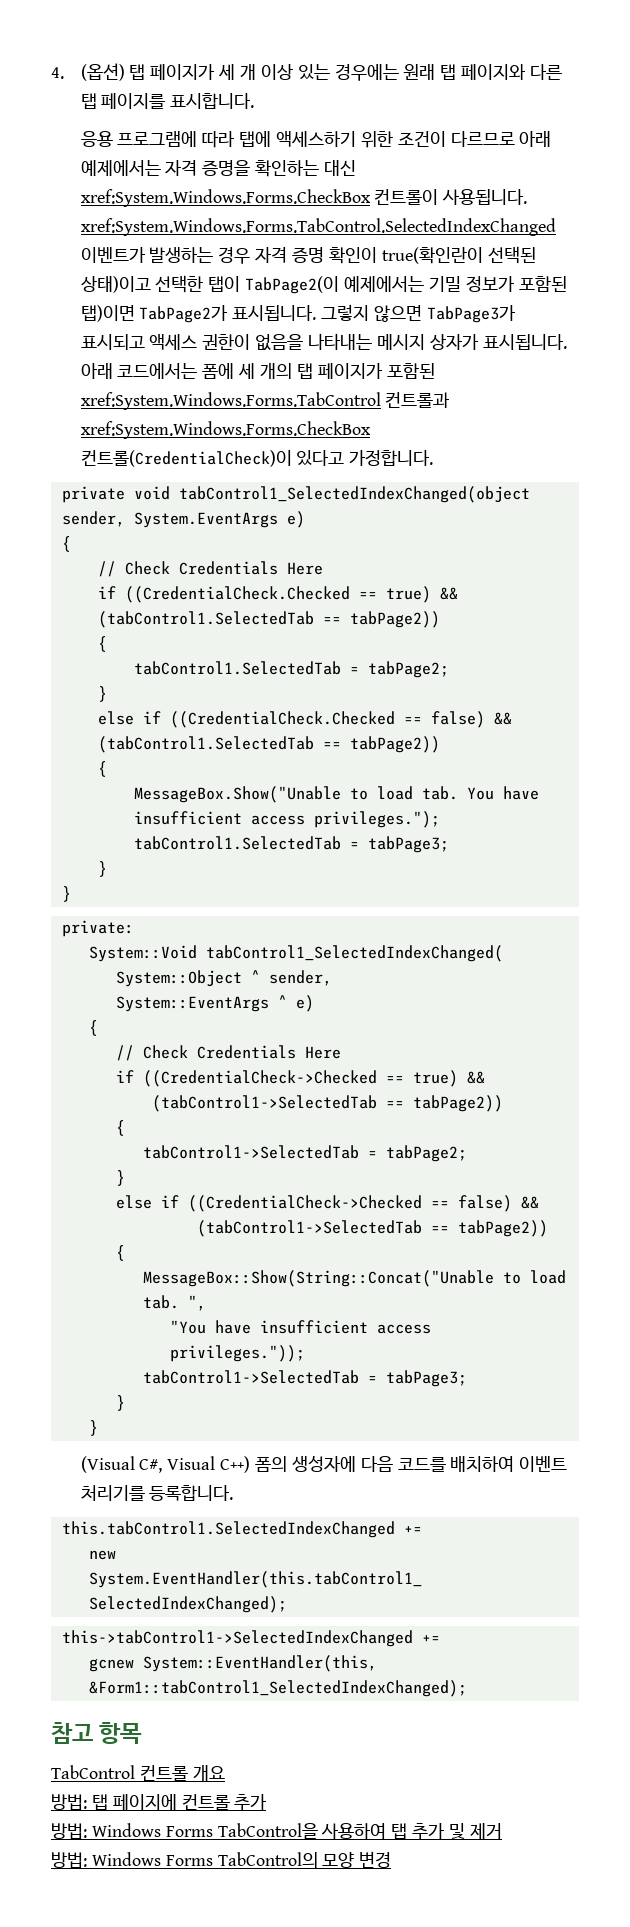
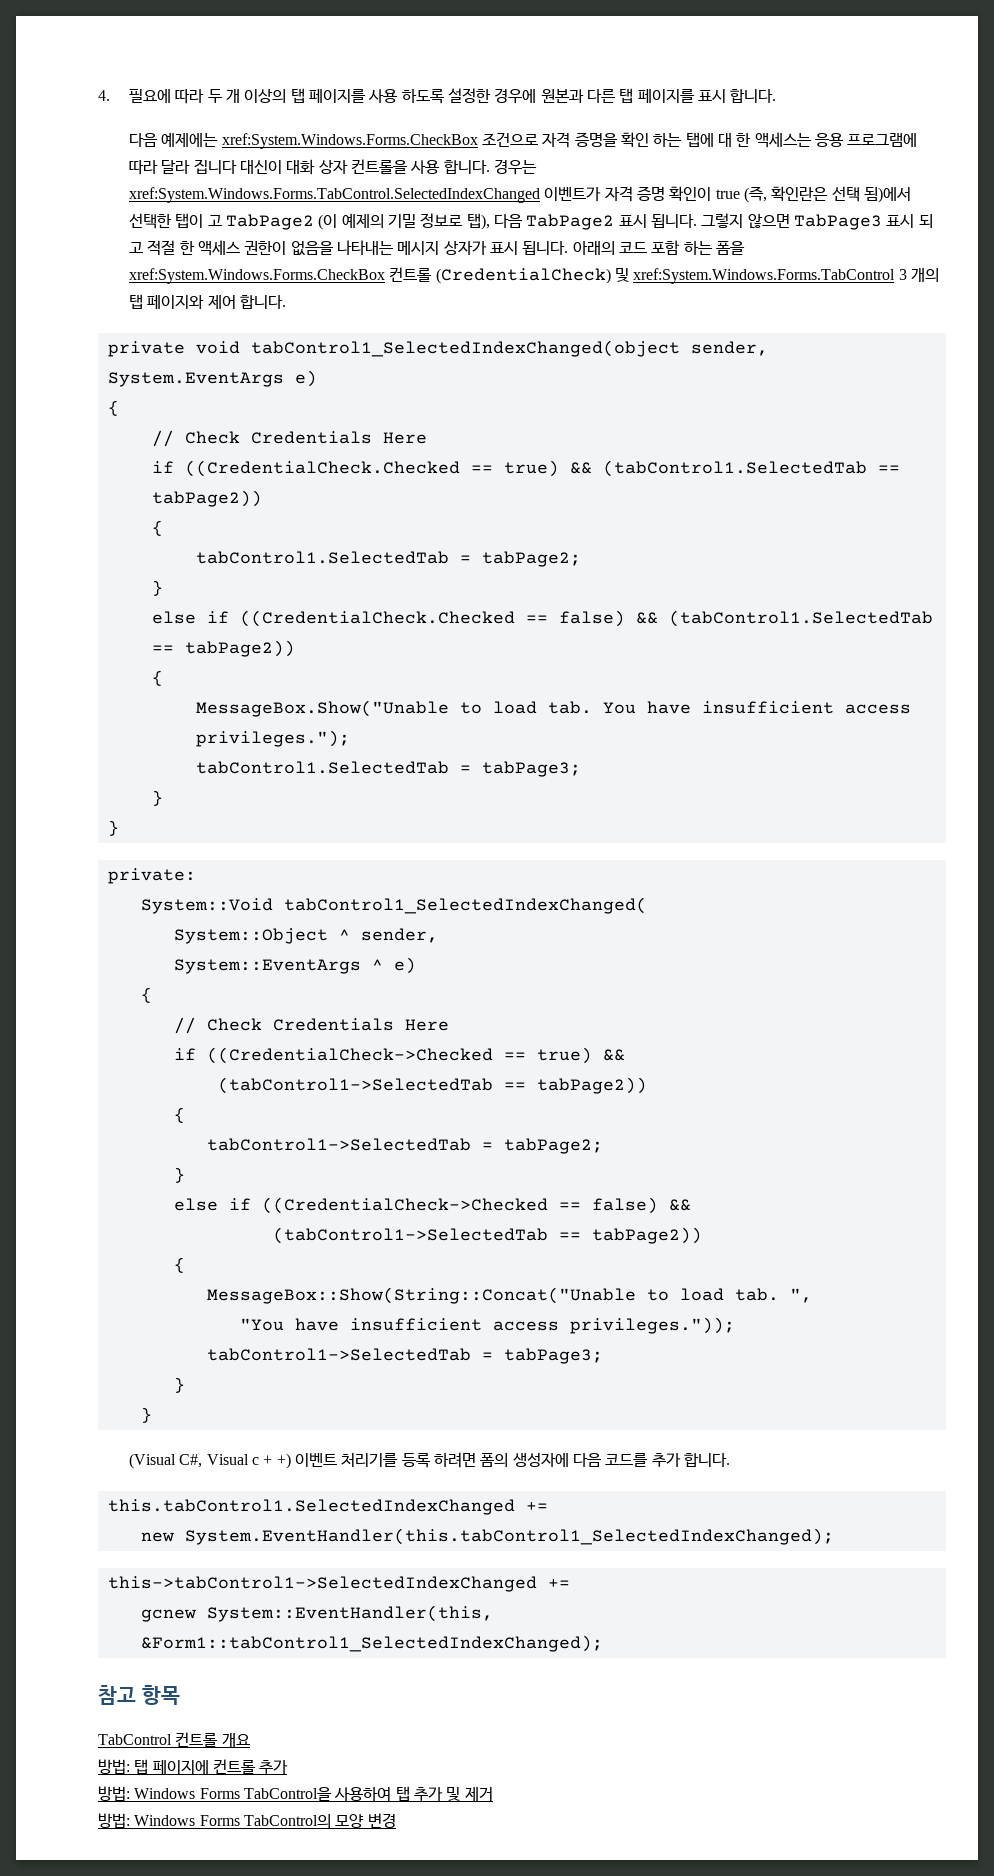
[80,63,563,81] [80,93,255,109] [80,131,552,148] [80,160,357,177] [80,189,528,207] [80,218,556,236] [80,246,536,264] [80,275,567,294] [80,304,516,323] [80,334,145,350] (옵션) 탭 페이지가 세 개 이상 있는 경우에는 원래 탭 페이지와 다른 탭 페이지를 표시합니다. // 응용 프로그램에 따라 탭에 액세스하기 위한 조건이 다르므로 아래 예제에서는 자격 증명을 확인하는 대신 xref:System.Windows.Forms.CheckBox 컨트롤이 사용됩니다. xref:System.Windows.Forms.TabControl.SelectedIndexChanged 이벤트가 발생하는 경우 자격 증명 확인이 true(확인란이 선택된 상태)이고 선택한 탭이 TabPage2(이 예제에서는 기밀 정보가 포함된 탭)이면 TabPage2가 표시됩니다. 그렇지 않으면 TabPage3가 표시되고 -> [129,88,777,104] [129,132,918,149] [129,159,538,175] [129,186,912,203] [129,213,933,230] [129,240,195,256] 필요에 따라 두 개 이상의 탭 페이지를 사용 하도록 설정한 경우에 원본과 다른 탭 페이지를 표시 합니다. // 다음 예제에는 xref:System.Windows.Forms.CheckBox 조건으로 자격 증명을 확인 하는 탭에 대 한 액세스는 응용 프로그램에 따라 달라 집니다 대신이 대화 상자 컨트롤을 사용 합니다. 경우는 xref:System.Windows.Forms.TabControl.SelectedIndexChanged 이벤트가 자격 증명 확인이 true (즉, 확인란은 선택 됨)에서 선택한 탭이 고 TabPage2 (이 예제의 기밀 정보로 탭), 다음 TabPage2 표시 됩니다. 그렇지 않으면 TabPage3 표시 되 고 적절 한
[482,334,567,350] [80,363,435,379] [80,392,451,410] [80,421,371,439] [80,450,434,467] 표시됩니다. 아래 코드에서는 폼에 세 개의 탭 페이지가 포함된 xref:System.Windows.Forms.TabControl 컨트롤과 xref:System.Windows.Forms.CheckBox 컨트롤(CredentialCheck)이 있다고 가정합니다. -> [490,240,745,255] [129,267,940,284] [129,294,287,309] 표시 됩니다. 아래의 코드 포함 하는 폼을 xref:System.Windows.Forms.CheckBox 컨트롤 (CredentialCheck) 및 xref:System.Windows.Forms.TabControl 3 개의 탭 페이지와 제어 합니다.
[220,1456,568,1473] [80,1485,234,1501] C++) 폼의 생성자에 다음 코드를 배치하여 이벤트 처리기를 등록합니다. -> [252,1452,730,1469] c + +) 이벤트 처리기를 등록 하려면 폼의 생성자에 다음 코드를 추가 합니다.

